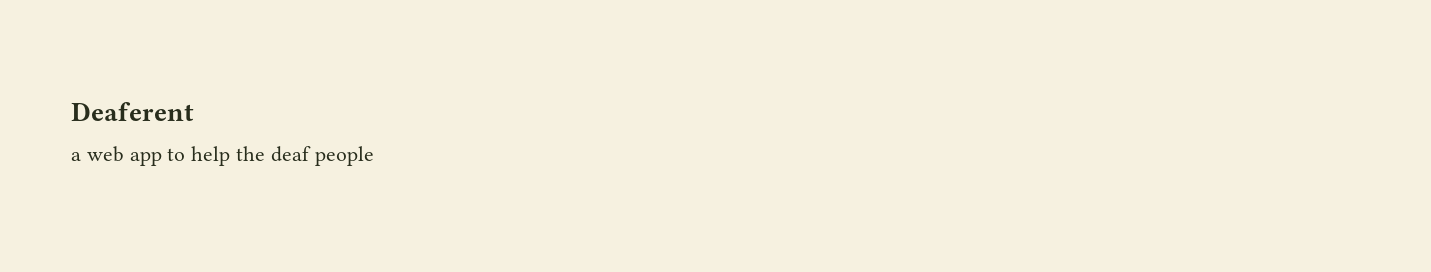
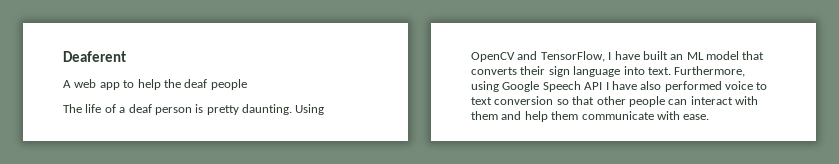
[71,152,81,161] a -> [63,80,71,88] A
(374, 156) none -> [63,104,325,115] [471,51,765,62] [471,66,746,77] [471,81,768,92] [471,96,758,107] [471,111,710,122] // The life of a deaf person is pretty daunting. Using OpenCV and TensorFlow, I have built an ML model that converts their sign language into text. Furthermore, using Google Speech API I have also performed voice to text conversion so that other people can interact with them and help them communicate with ease.

